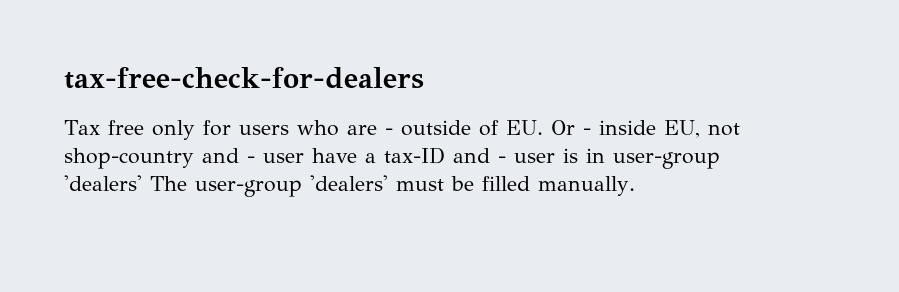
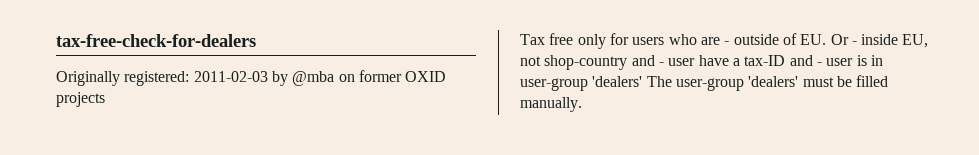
(424, 78) none -> [56,70,447,86] [56,92,105,107] // Originally registered: 2011-02-03 by @mba on former OXID projects

